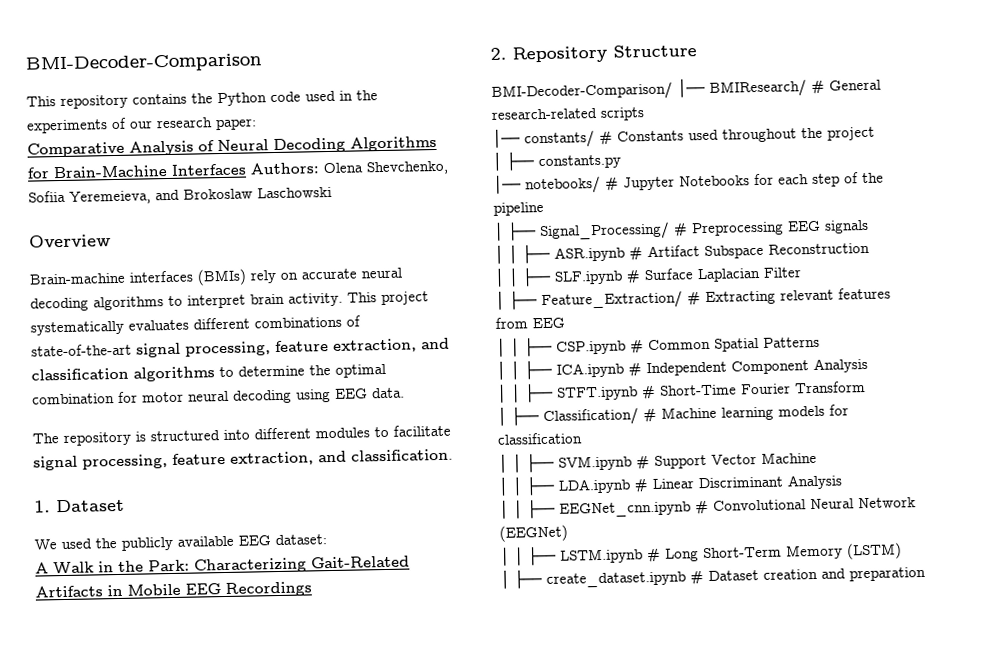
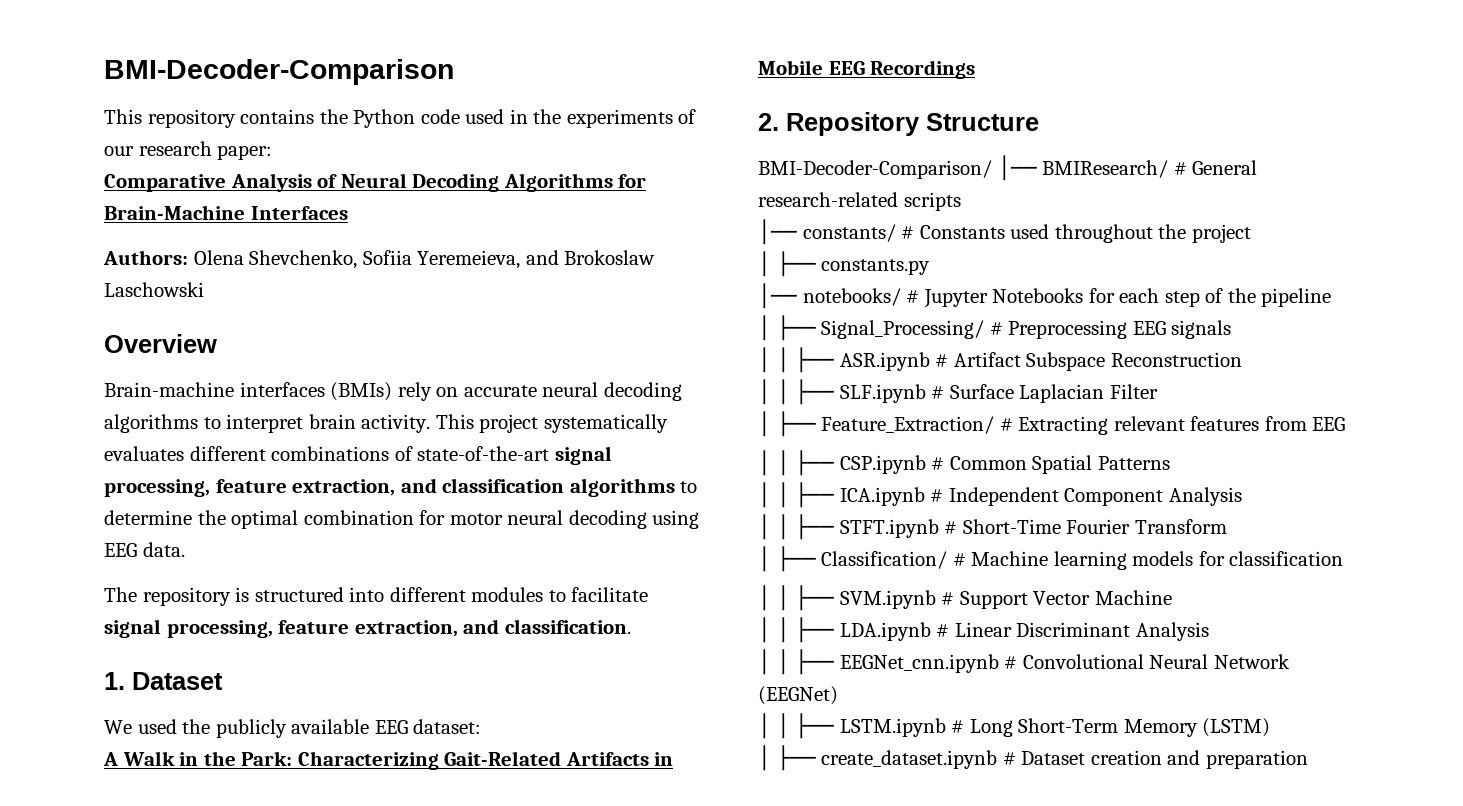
(246, 169) none -> (348, 213) //

